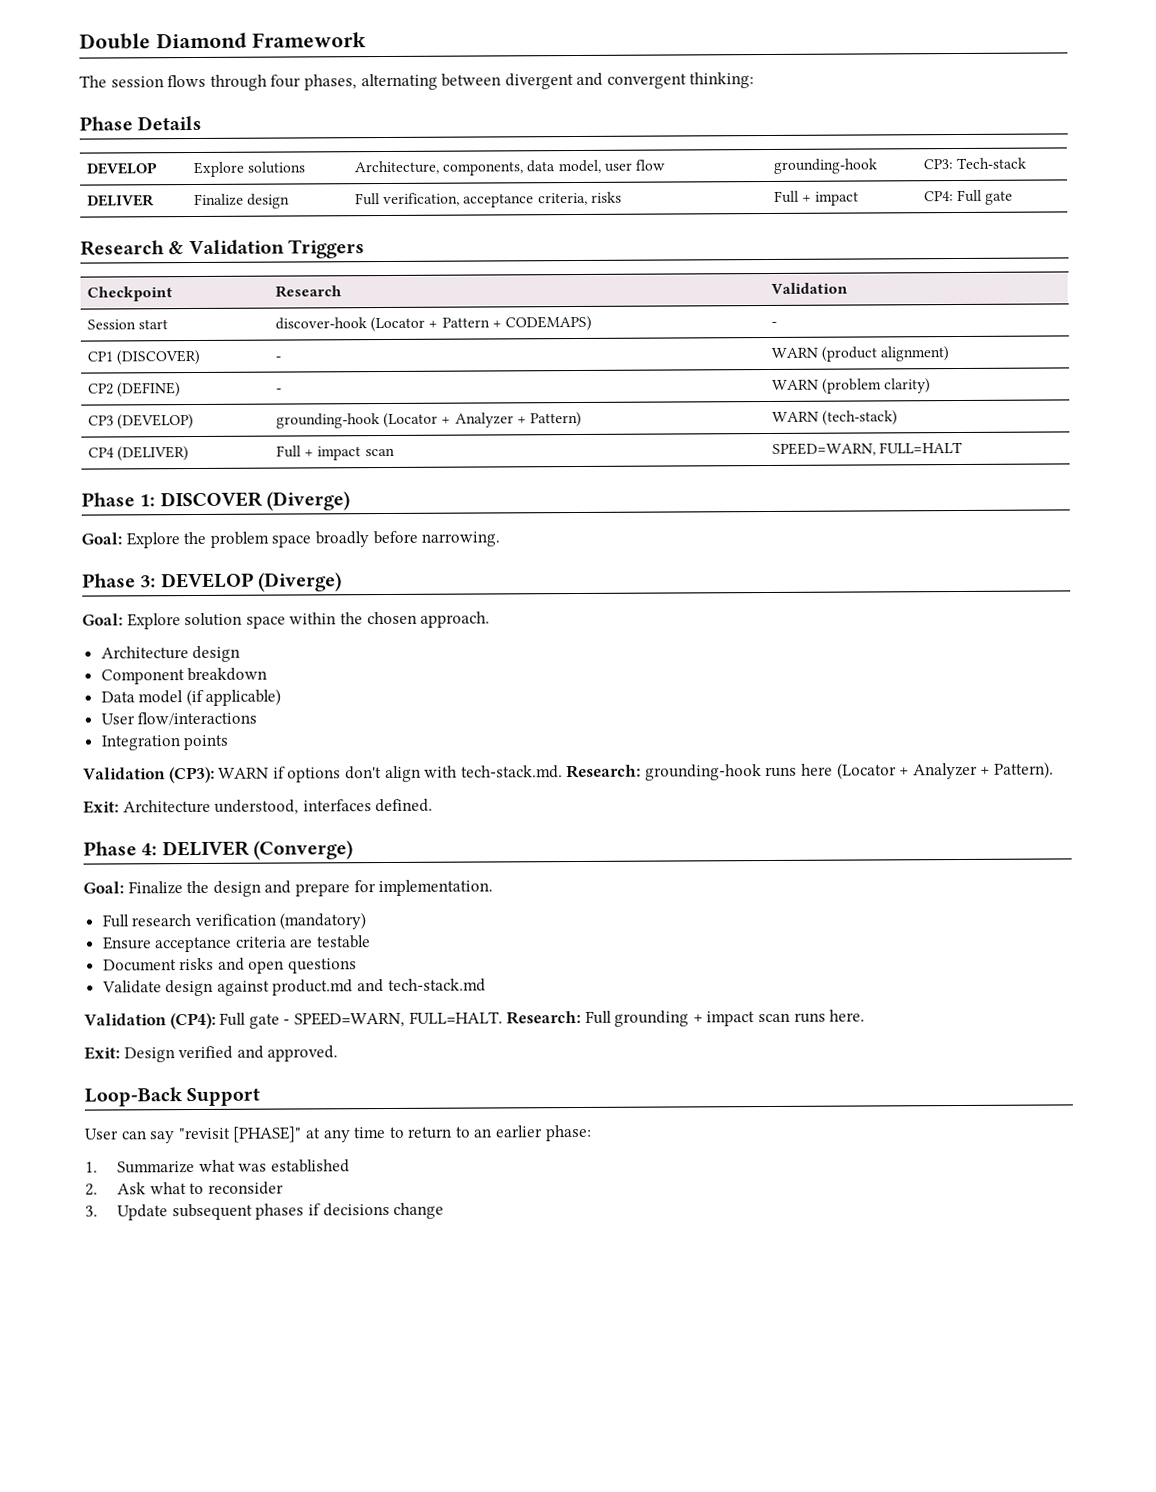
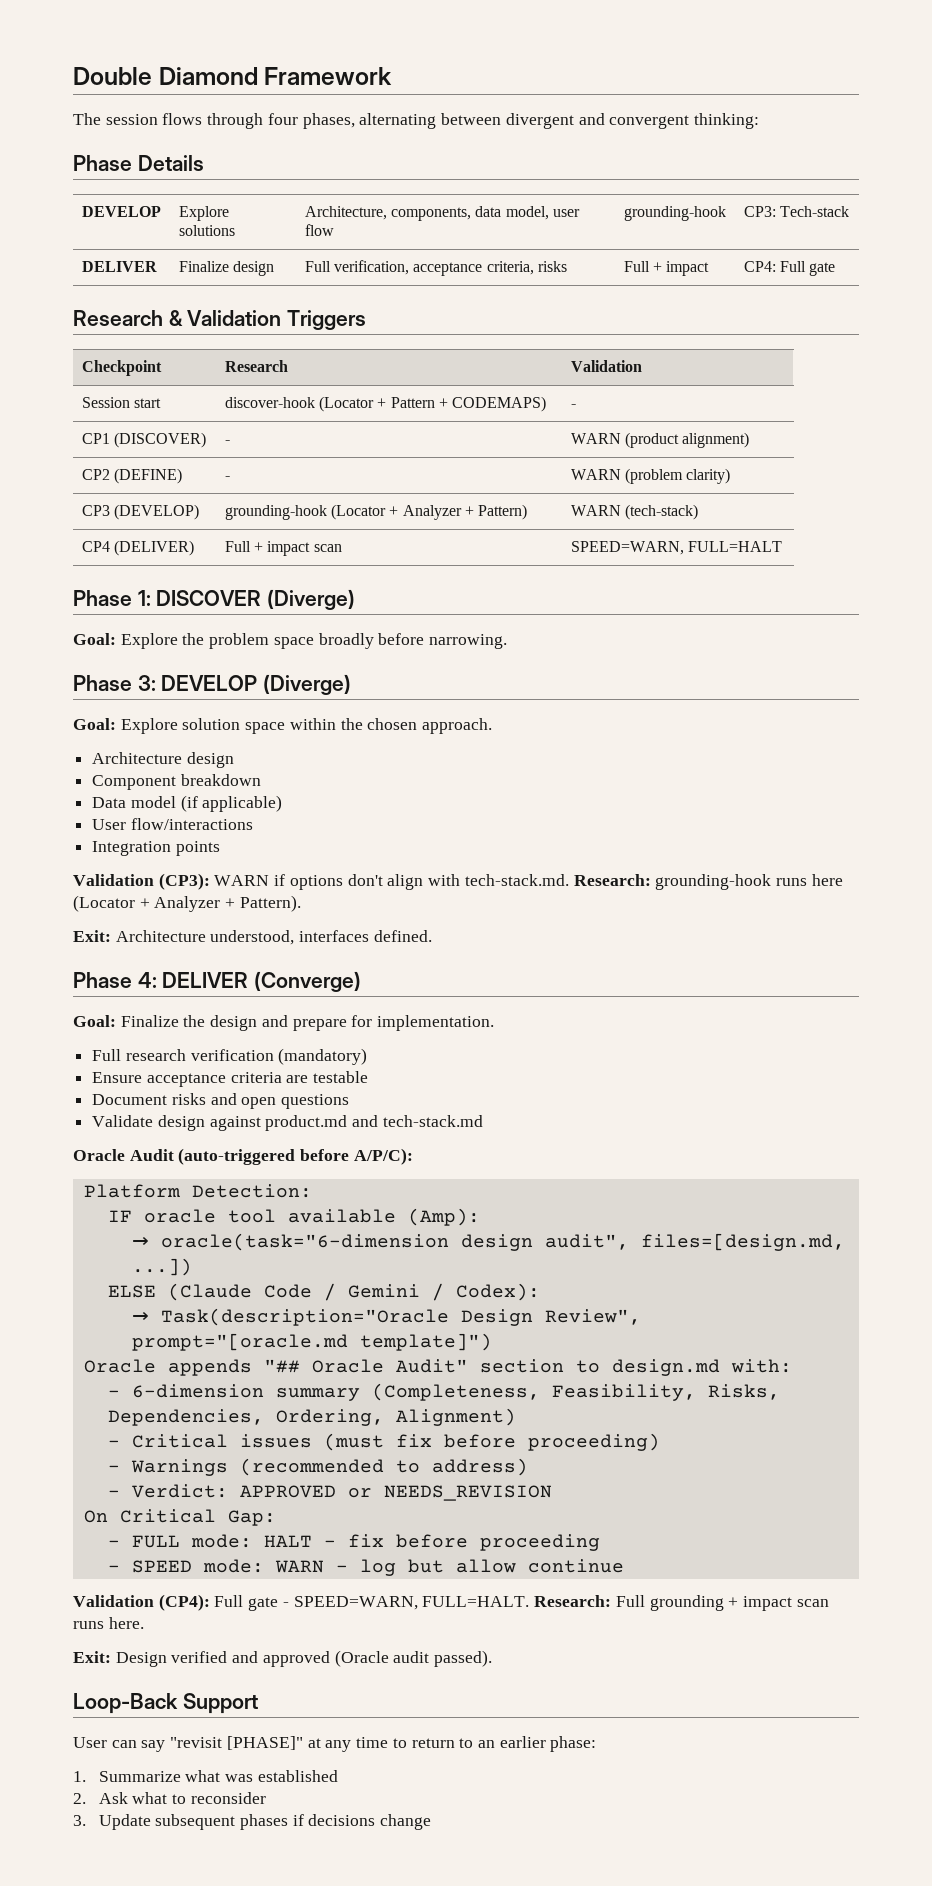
(486, 985) none -> [73,1148,413,1165] [83,1184,312,1198] [107,1208,480,1226] [131,1233,845,1251] [131,1258,192,1276] [107,1283,540,1301] [131,1308,641,1326] [131,1333,492,1351] [83,1359,792,1376] [107,1383,780,1401] [107,1408,516,1426] [107,1433,660,1451] [107,1458,528,1476] [107,1484,552,1501] [83,1509,276,1526] [107,1534,600,1551] [107,1559,624,1576] // Oracle Audit (auto-triggered before A/P/C): // Platform Detection: // IF oracle tool available (Amp): // → oracle(task="6-dimension design audit", files=[design.md, ...]) // ELSE (Claude Code / Gemini / Codex): // → Task(description="Oracle Design Review", prompt="[oracle.md template]") // Oracle appends "## Oracle Audit" section to design.md with: // - 6-dimension summary (Completeness, Feasibility, Risks, Dependencies, Ordering, Alignment) // - Critical issues (must fix before proceeding) // - Warnings (recommended to address) // - Verdict: APPROVED or NEEDS_REVISION // On Critical Gap: // - FULL mode: HALT - fix before proceeding // - SPEED mode: WARN - log but allow continue
[267,1045,339,1062] approved. -> [262,1650,493,1667] approved (Oracle audit passed).

